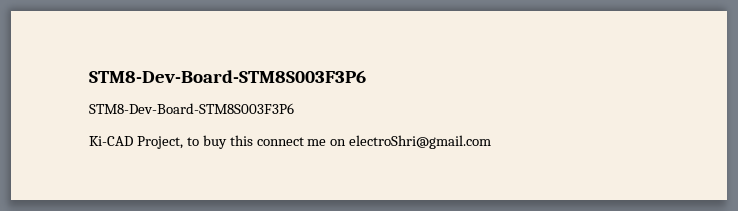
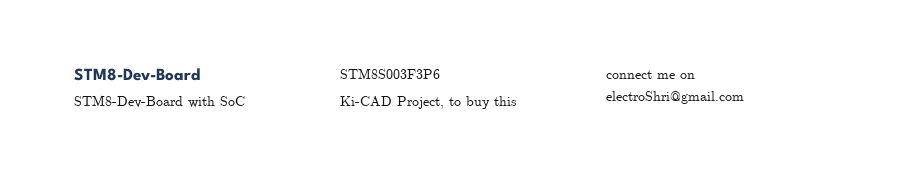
[89,70,366,83] [89,103,294,114] STM8-Dev-Board-STM8S003F3P6 // STM8-Dev-Board-STM8S003F3P6 -> [74,68,200,81] [74,95,245,108] [340,68,440,79] STM8-Dev-Board // STM8-Dev-Board with SoC STM8S003F3P6

